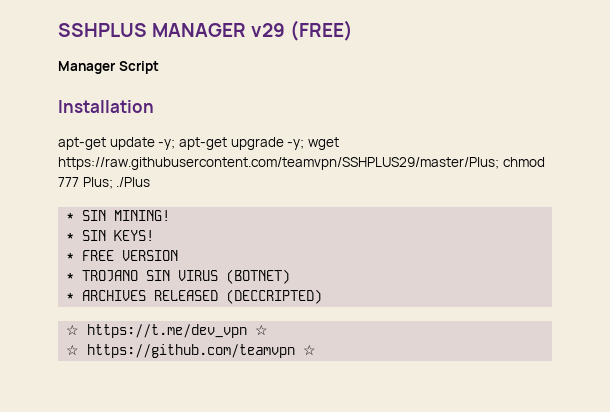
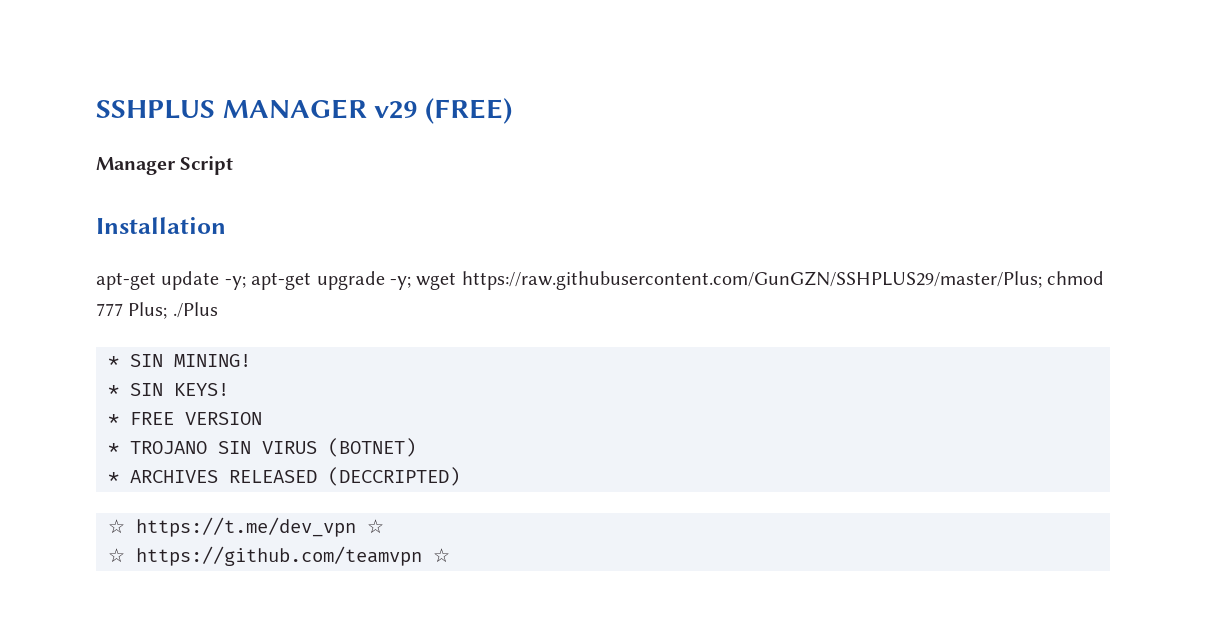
[58,157,499,170] https://raw.githubusercontent.com/teamvpn/SSHPLUS29/master/Plus; -> [461,271,1042,290] https://raw.githubusercontent.com/GunGZN/SSHPLUS29/master/Plus;

